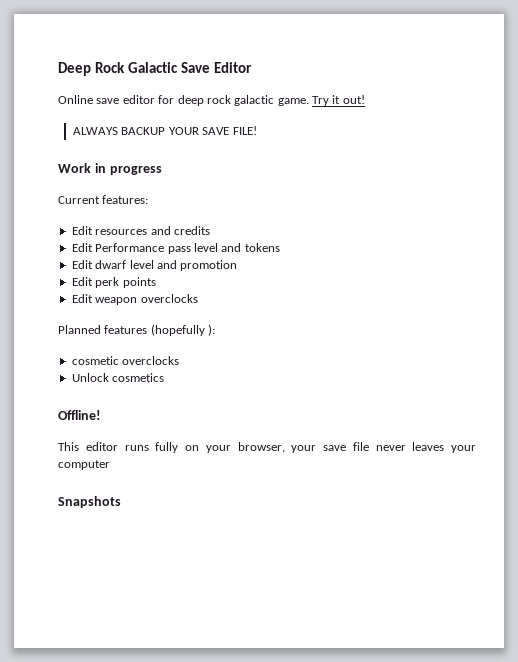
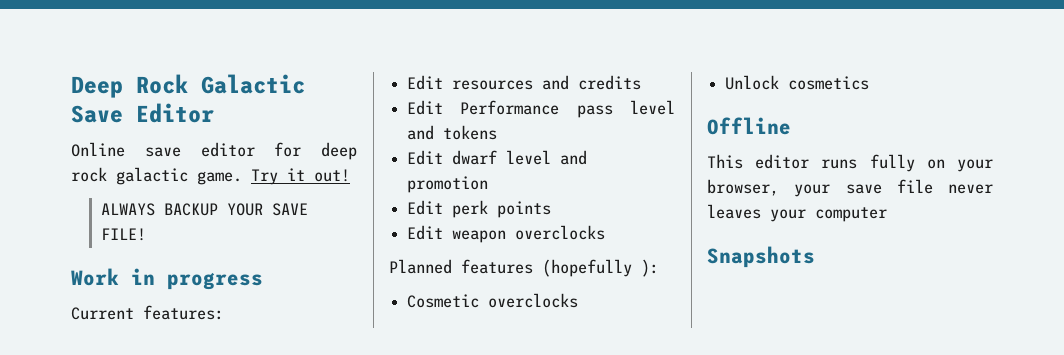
[71,356,119,365] cosmetic -> [407,294,480,308] Cosmetic
[58,410,101,420] Offline! -> [707,117,791,135] Offline

